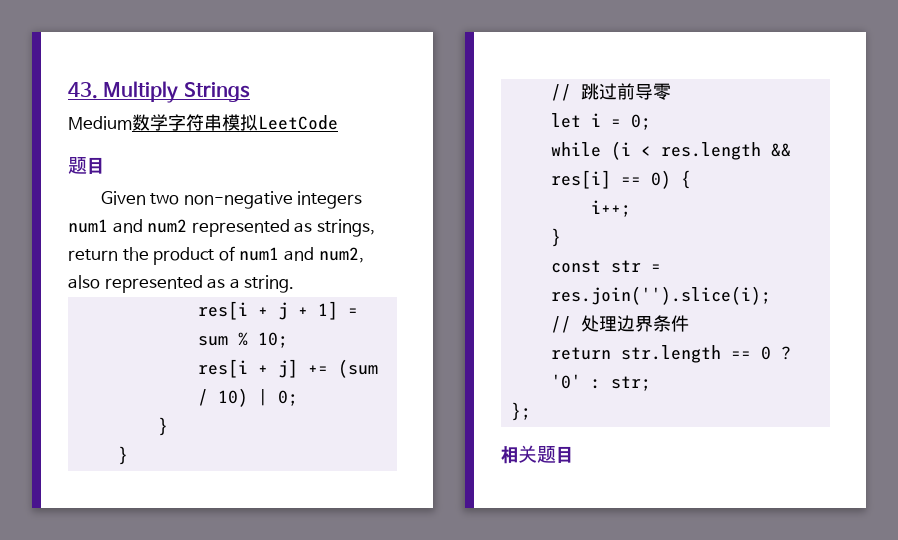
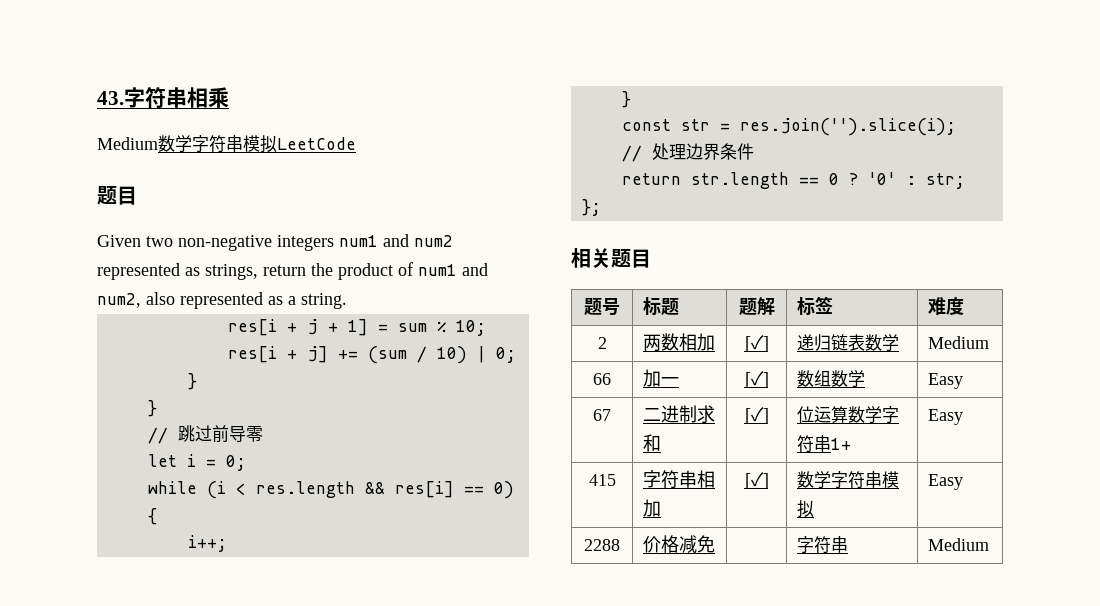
[103,81,250,103] Multiply Strings -> [124,87,229,108] 字符串相乘
(573, 454) none -> [584,298,620,316] [643,297,680,316] [738,297,775,316] [797,296,834,315] [928,297,965,316] [597,337,607,349] [643,333,716,351] [744,335,769,352] [797,334,900,351] [928,336,990,349] [593,373,611,385] [643,369,680,387] [744,371,769,388] [797,370,866,387] [928,373,964,389] [593,409,611,421] [643,405,716,423] [643,434,662,452] [744,407,769,424] [797,406,900,423] [797,435,852,453] [928,409,964,425] [588,474,616,486] [643,470,716,489] [643,499,662,517] [744,472,769,489] [797,471,900,489] [797,500,815,518] [928,474,964,490] [584,539,620,551] [643,535,716,553] [797,536,849,554] [928,538,990,551] // 题号 | 标题 | 题解 | 标签 | 难度 // 2 | 两数相加 | [✓] | 递归链表数学 | Medium // 66 | 加一 | [✓] | 数组数学 | Easy // 67 | 二进制求和 | [✓] | 位运算数学字符串1+ | Easy // 415 | 字符串相加 | [✓] | 数学字符串模拟 | Easy // 2288 | 价格减免 | | 字符串 | Medium

